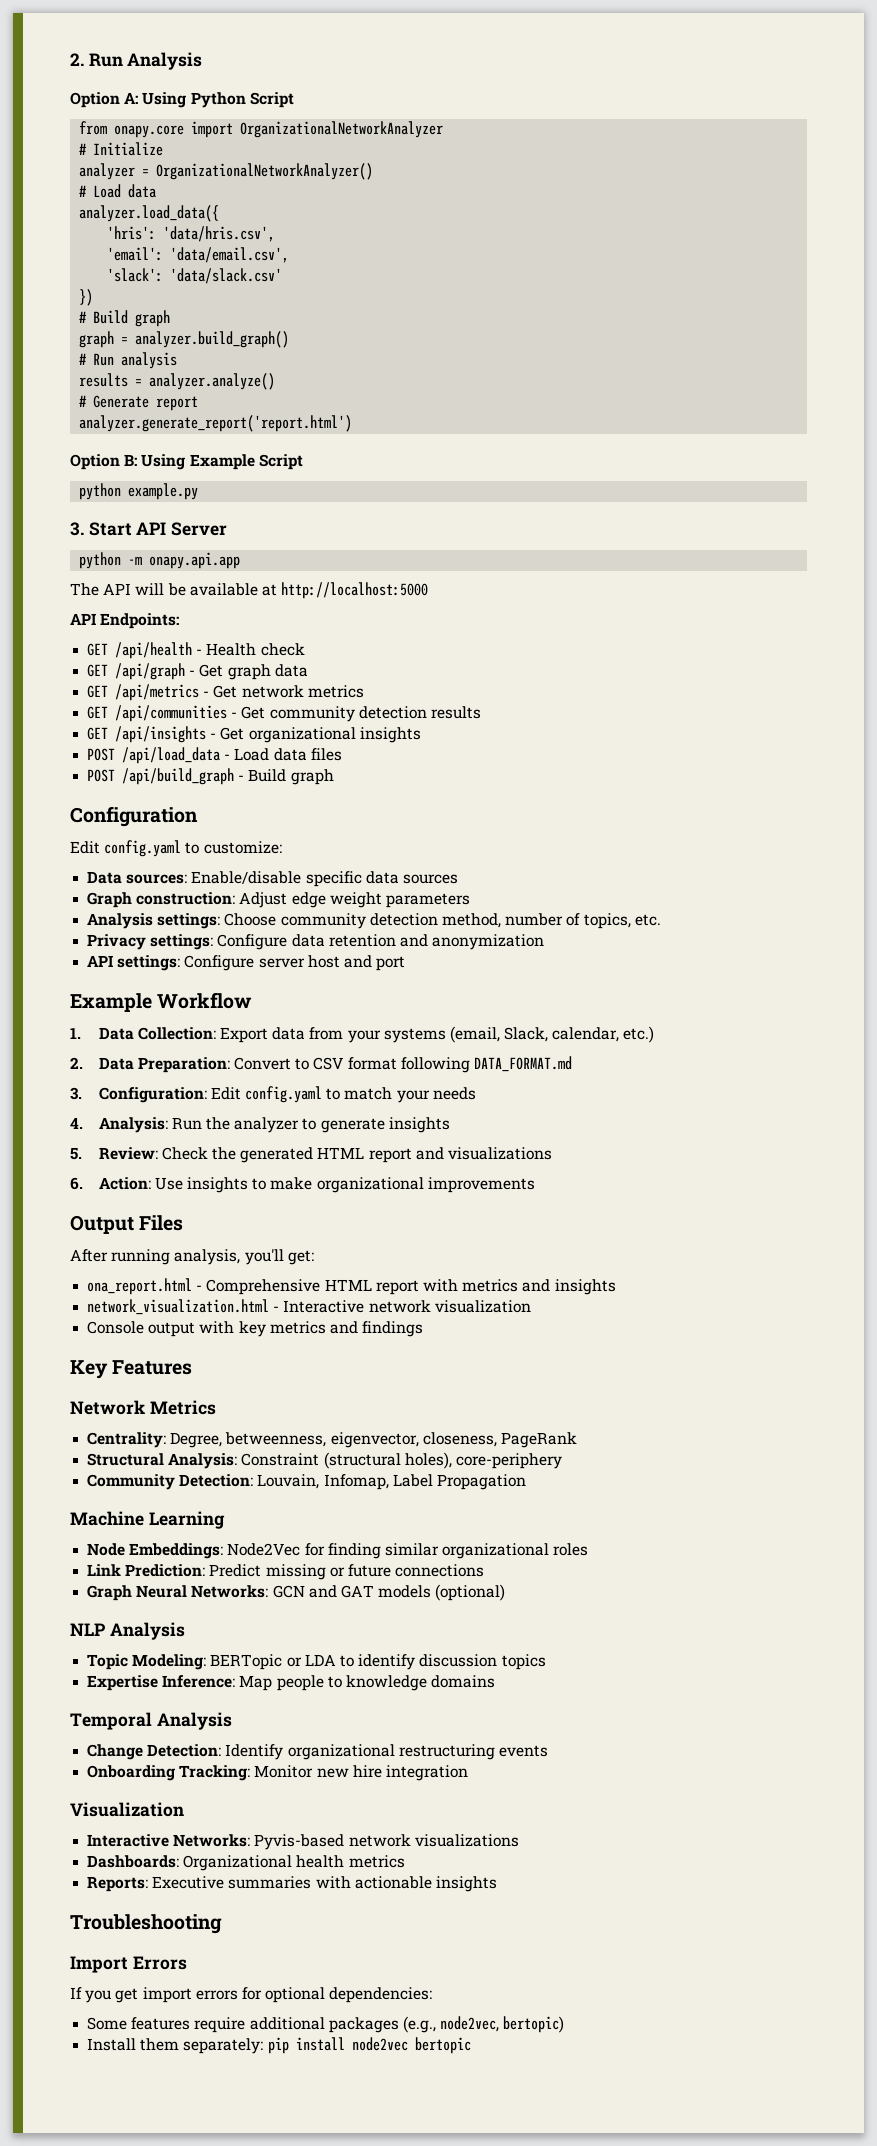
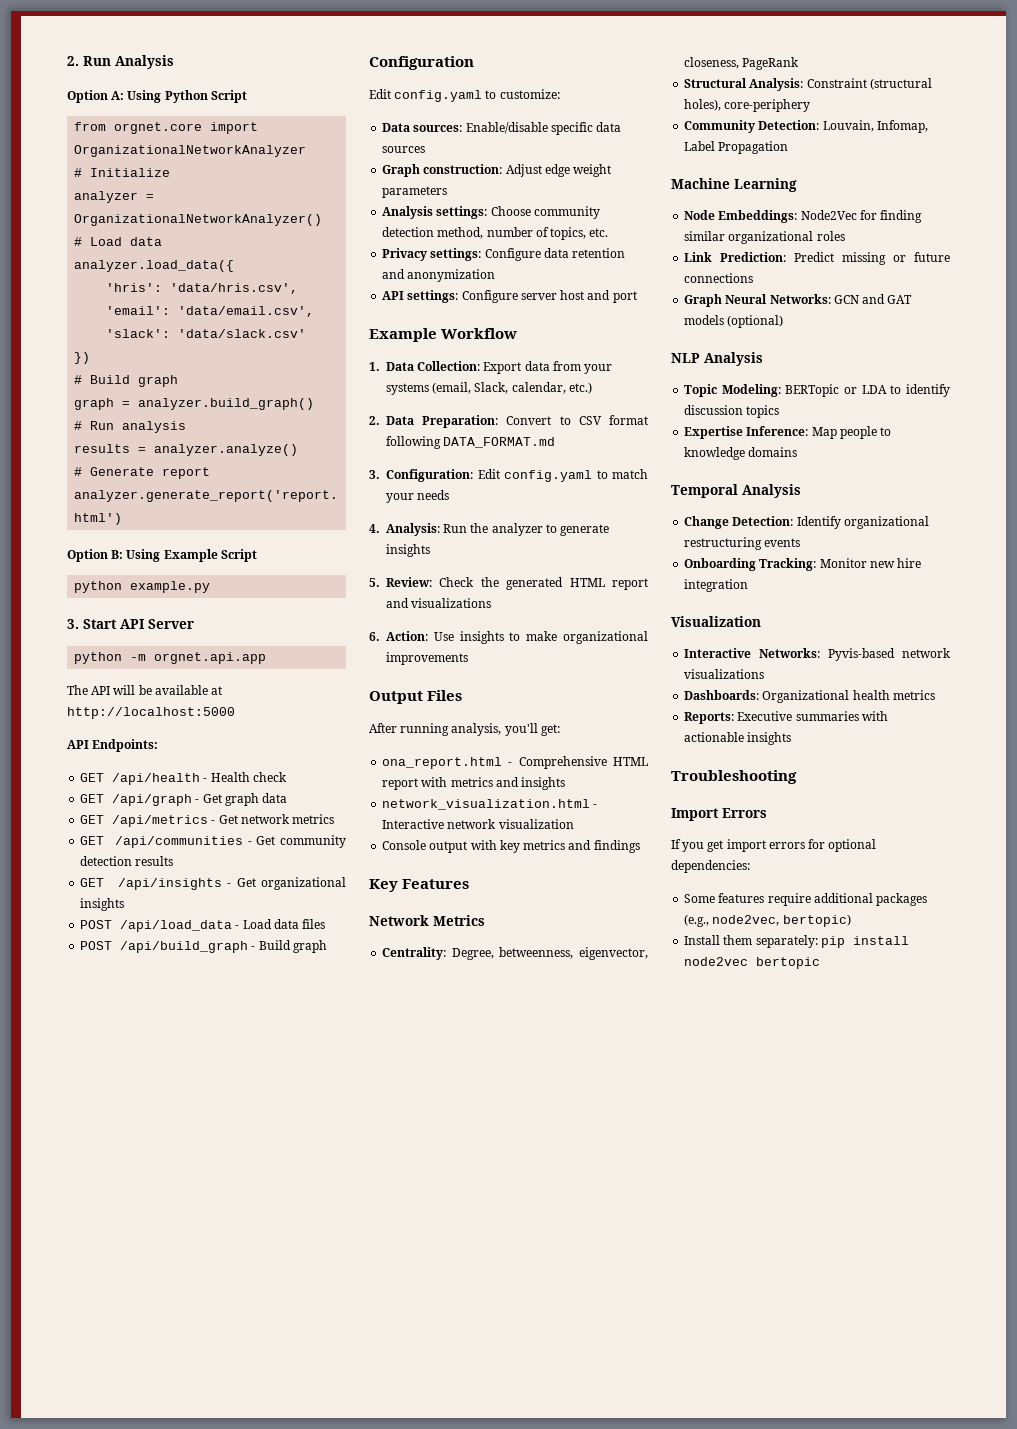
[114,125,185,138] onapy.core -> [114,122,203,134] orgnet.core
[149,552,241,569] onapy.api.app -> [154,652,267,664] orgnet.api.app

